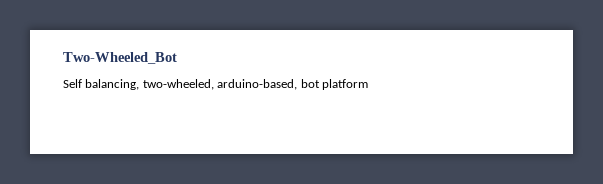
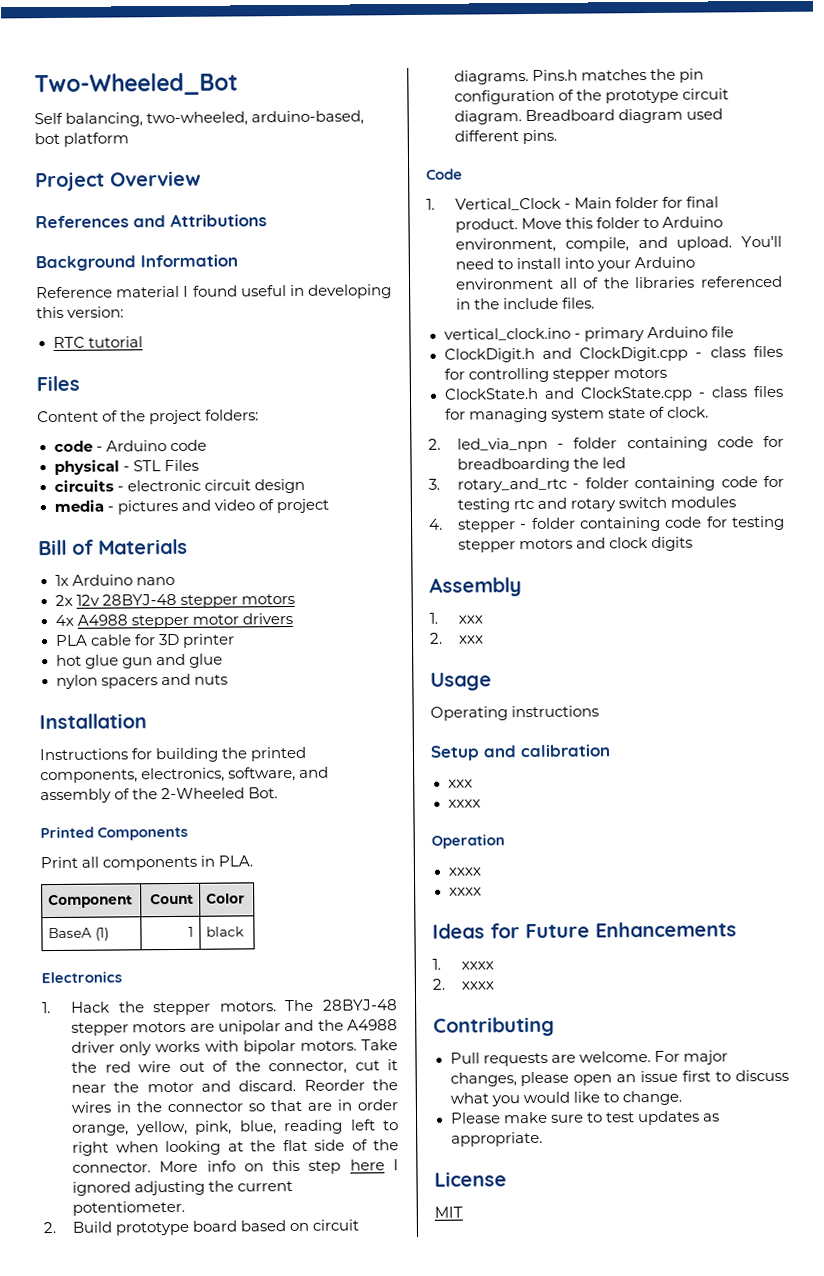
(368, 84) none -> [35,170,201,192] [35,213,267,229] [35,254,238,272] [36,284,392,299] [36,306,125,319] [52,336,143,349] [36,375,80,392] [37,409,260,425] [53,439,207,452] [53,459,199,475] [53,478,305,494] [53,498,329,515] [38,538,188,556] [54,574,175,586] [54,593,295,608] [54,612,293,629] [54,633,235,648] [55,653,223,669] [55,673,228,689] [39,713,147,730] [39,746,308,763] [40,766,330,784] [40,787,279,804] [40,826,189,841] [40,855,254,871] [48,894,134,909] [149,893,194,905] [206,893,246,904] [48,927,110,941] [187,926,194,937] [206,926,245,937] [41,971,122,984] [42,999,398,1016] [71,1019,398,1036] [71,1039,399,1056] [71,1059,398,1075] [71,1079,398,1093] [71,1099,399,1113] [72,1119,399,1136] [72,1139,400,1156] [72,1159,400,1174] [72,1180,294,1196] [72,1200,186,1216] [43,1219,360,1236] [454,68,705,85] [454,88,730,105] [454,108,724,125] [454,129,558,145] [426,168,463,180] [426,196,720,211] [455,216,724,233] [455,235,782,253] [455,256,696,272] [455,275,783,290] [456,297,596,310] [443,326,734,342] [443,345,783,363] [443,367,667,383] [443,385,783,402] [444,406,709,423] [428,435,784,453] [457,457,627,473] [428,475,784,493] [457,496,737,513] [429,515,785,533] [458,536,694,553] [429,577,522,597] [429,612,484,624] [429,632,485,644] [430,672,492,691] [430,705,600,721] [430,744,610,761] [447,779,473,788] [447,799,481,808] [431,834,505,849] [447,867,481,876] [448,887,482,896] [432,921,737,939] [432,958,495,970] [432,978,495,990] [433,1016,555,1037] [449,1050,728,1067] [449,1069,790,1087] [449,1090,682,1107] [449,1110,720,1126] [450,1131,543,1147] [434,1171,507,1187] [434,1206,463,1218] // Project Overview // References and Attributions // Background Information // Reference material I found useful in developing this version: // RTC tutorial // Files // Content of the project folders: // code - Arduino code // physical - STL Files // circuits - electronic circuit design // media - pictures and video of project // Bill of Materials // 1x Arduino nano // 2x 12v 28BYJ-48 stepper motors // 4x A4988 stepper motor drivers // PLA cable for 3D printer // hot glue gun and glue // nylon spacers and nuts // Installation // Instructions for building the printed components, electronics, software, and assembly of the 2-Wheeled Bot. // Printed Components // Print all components in PLA. // Component | Count | Color // BaseA (1) | 1 | black // Electronics // 1. Hack the stepper motors. The 28BYJ-48 stepper motors are unipolar and the A4988 driver only works with bipolar motors. Take the red wire out of the connector, cut it near the motor and discard. Reorder the wires in the connector so that are in order orange, yellow, pink, blue, reading left to right when looking at the flat side of the connector. More info on this step here I ignored adjusting the current potentiometer. // 2. Build prototype board based on circuit diagrams. Pins.h matches the pin configuration of the prototype circuit diagram. Breadboard diagram used different pins. // Code // 1. Vertical_Clock - Main folder for final product. Move this folder to Arduino environment, compile, and upload. You'll need to install into your Arduino environment all of the libraries referenced in the include files. // vertical_clock.ino - primary Arduino file // ClockDigit.h and ClockDigit.cpp - class files for controlling stepper motors // ClockState.h and ClockState.cpp - class files for managing system state of clock. // 2. led_via_npn - folder containing code for breadboarding the led // 3. rotary_and_rtc - folder containing code for testing rtc and rotary switch modules // 4. stepper - folder containing code for testing stepper motors and clock digits // Assembly // 1. xxx // 2. xxx // Usage // Operating instructions // Setup and calibration // xxx // xxxx // Operation // xxxx // xxxx // Ideas for Future Enhancements // 1. xxxx // 2. xxxx // Contributing // Pull requests are welcome. For major changes, please open an issue first to discuss what you would like to change. // Please make sure to test updates as appropriate. // License // MIT

